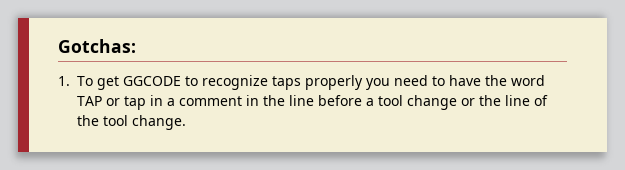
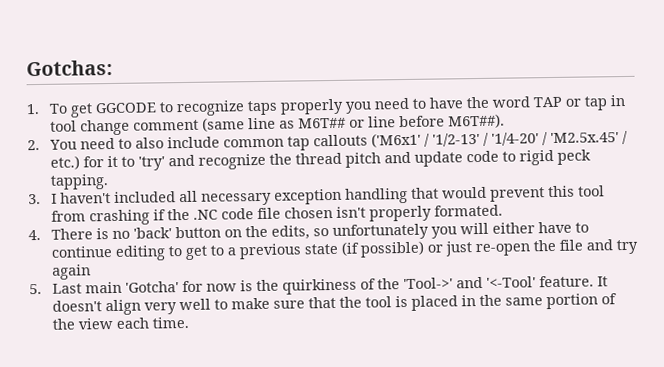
[167,95,548,110] [77,115,186,130] a comment in the line before a tool change or the line of the tool change. -> [49,113,505,136] [27,130,628,151] [49,149,591,171] [49,174,109,190] [28,185,605,206] [50,204,503,226] [28,221,589,241] [50,239,638,261] [51,264,91,280] [29,275,608,295] [51,293,617,316] [51,316,189,330] tool change comment (same line as M6T## or line before M6T##). // 2. You need to also include common tap callouts ('M6x1' / '1/2-13' / '1/4-20' / 'M2.5x.45' / etc.) for it to 'try' and recognize the thread pitch and update code to rigid peck tapping. // 3. I haven't included all necessary exception handling that would prevent this tool from crashing if the .NC code file chosen isn't properly formated. // 4. There is no 'back' button on the edits, so unfortunately you will either have to continue editing to get to a previous state (if possible) or just re-open the file and try again // 5. Last main 'Gotcha' for now is the quirkiness of the 'Tool->' and '<-Tool' feature. It doesn't align very well to make sure that the tool is placed in the same portion of the view each time.

